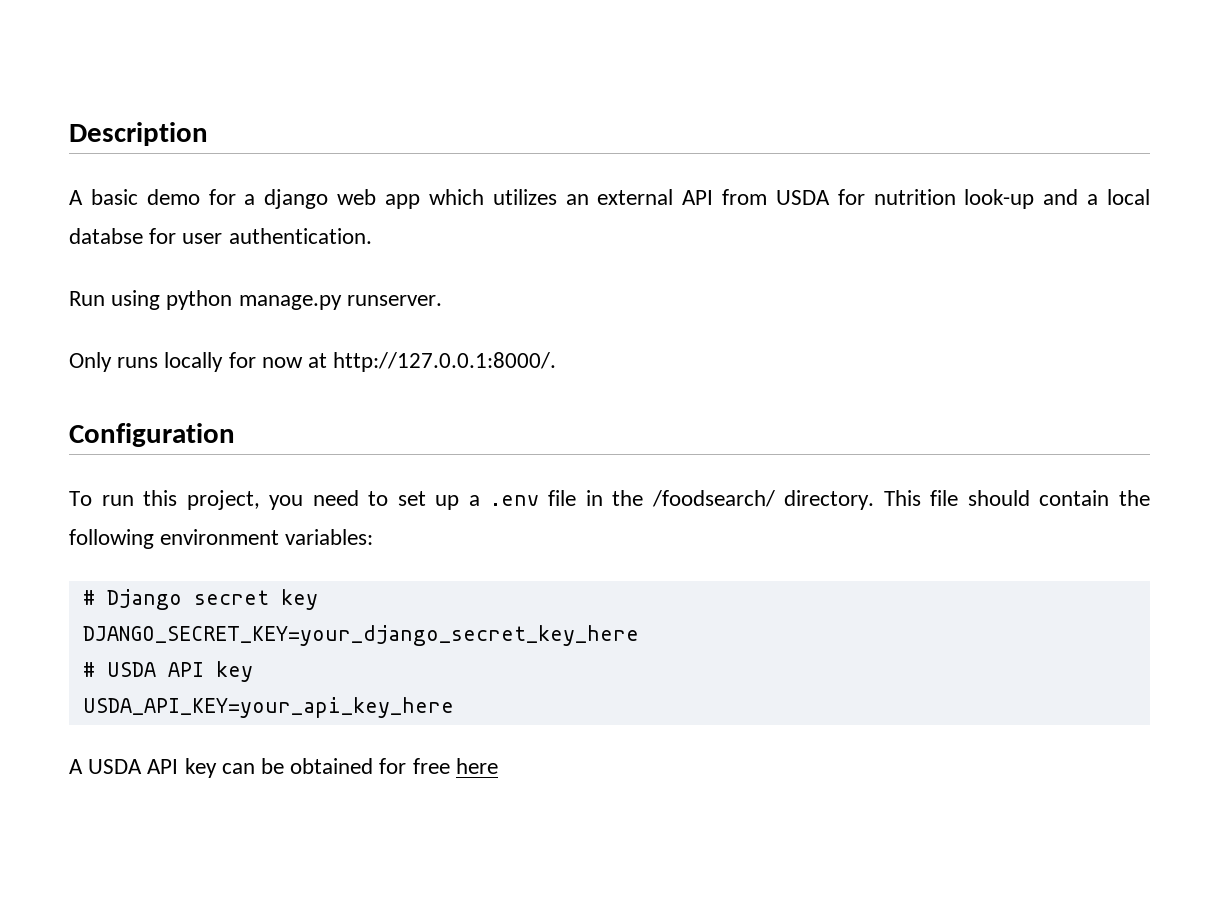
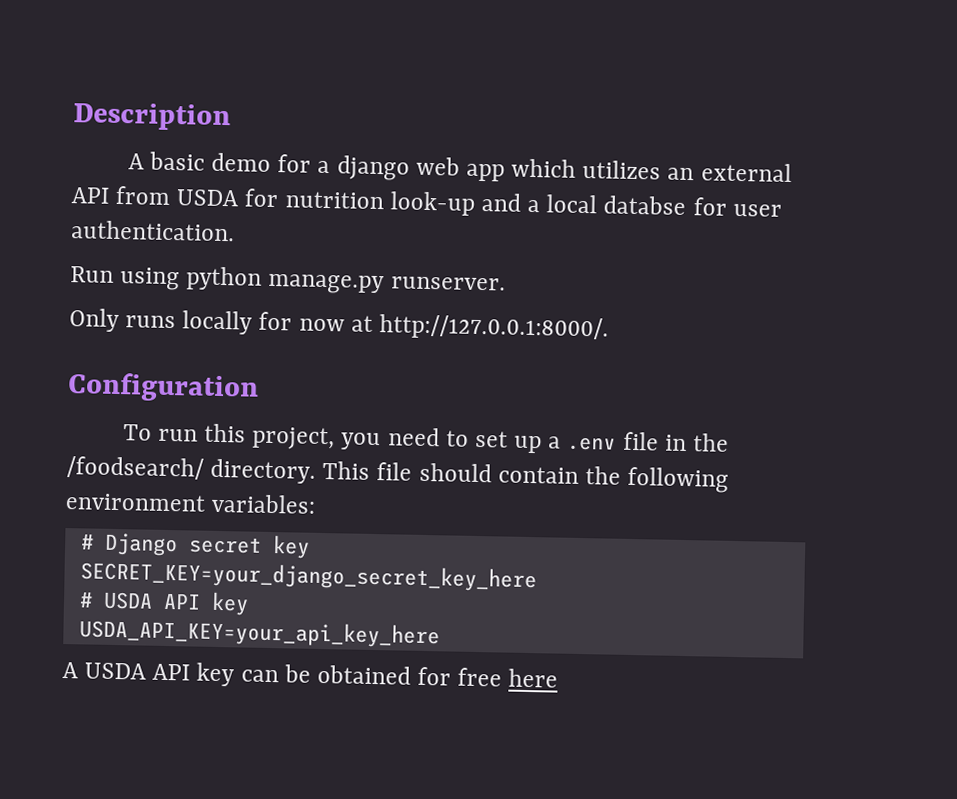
[82,625,639,646] DJANGO_SECRET_KEY=your_django_secret_key_here -> [79,560,537,593] SECRET_KEY=your_django_secret_key_here

